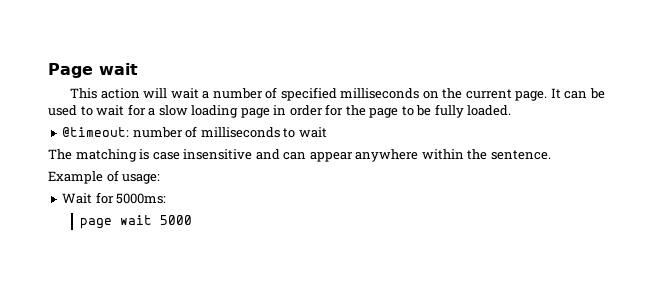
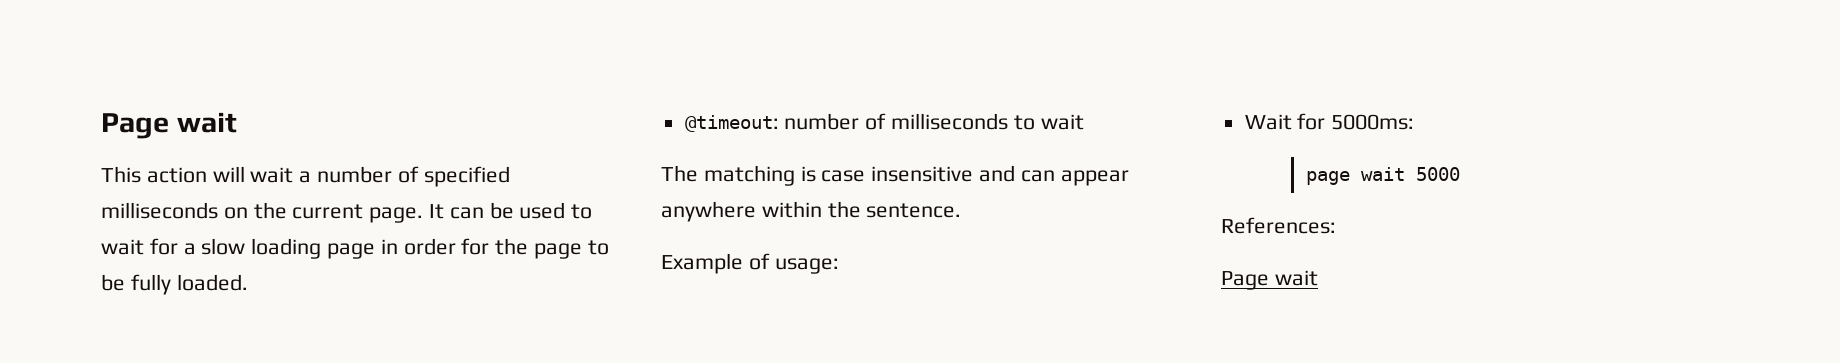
(193, 220) none -> [1221,217,1336,234] [1221,270,1318,290] // References: // Page wait

